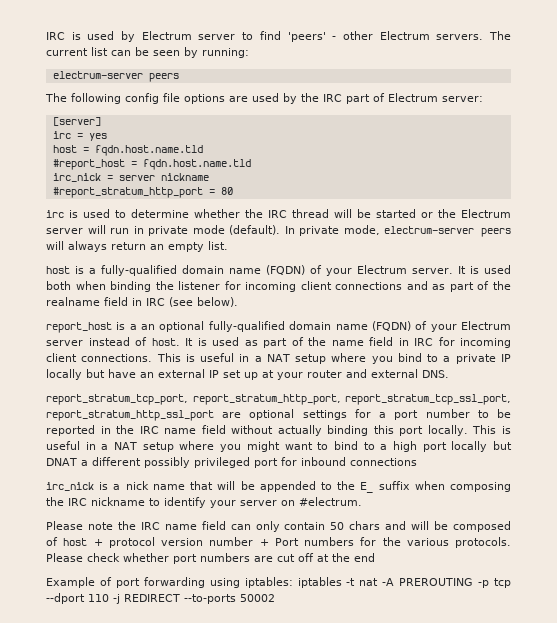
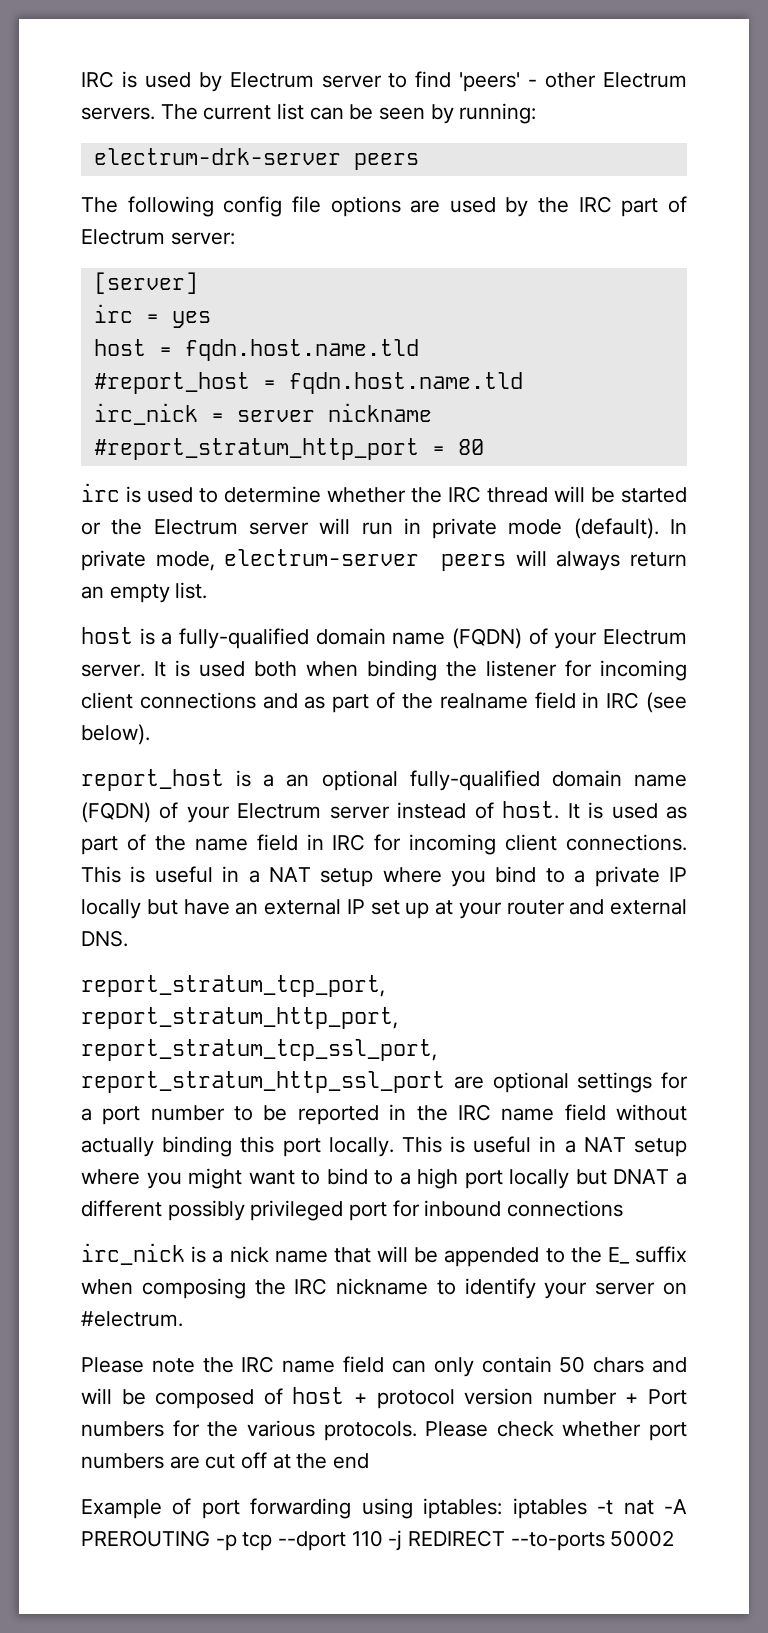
[52,71,143,79] electrum-server -> [93,148,341,165] electrum-drk-server

